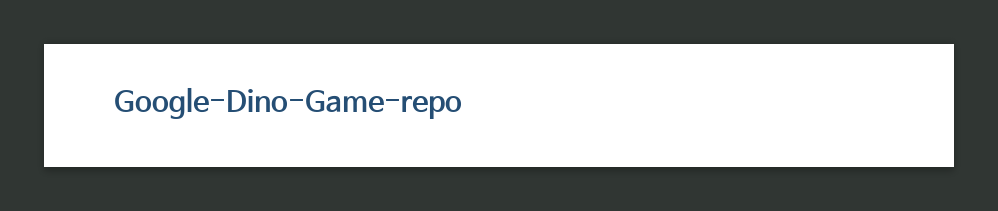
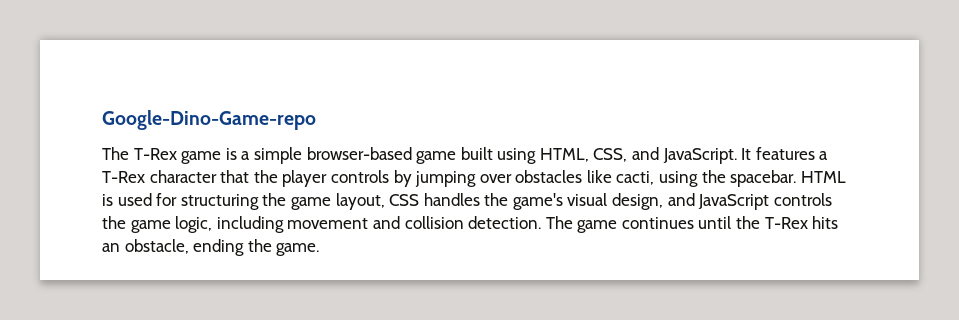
(462, 103) none -> [102,147,829,164] [102,170,846,187] [102,193,832,210] [102,216,839,233] [102,239,320,256] // The T-Rex game is a simple browser-based game built using HTML, CSS, and JavaScript. It features a T-Rex character that the player controls by jumping over obstacles like cacti, using the spacebar. HTML is used for structuring the game layout, CSS handles the game's visual design, and JavaScript controls the game logic, including movement and collision detection. The game continues until the T-Rex hits an obstacle, ending the game.

